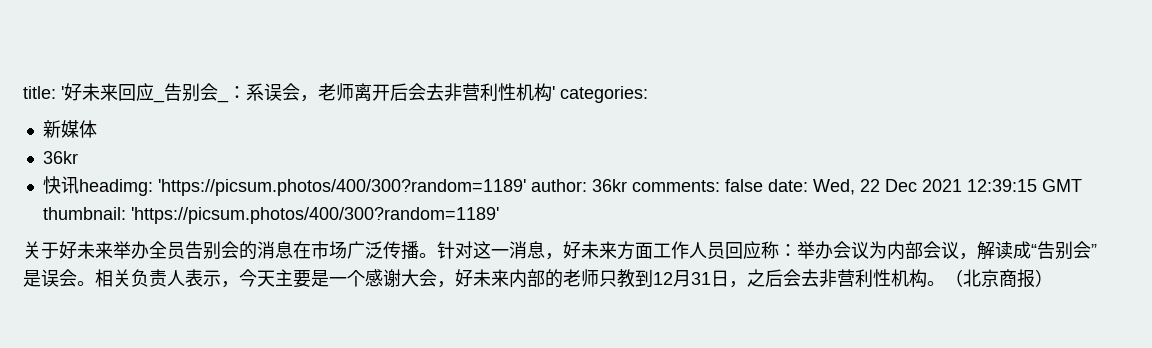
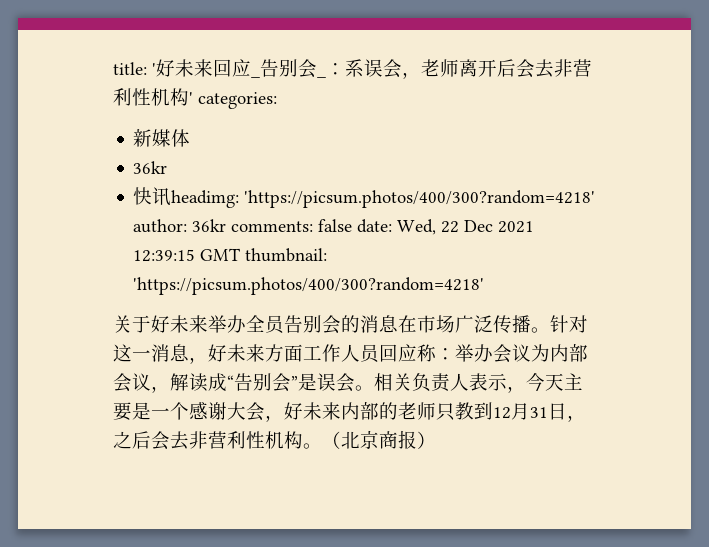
[157,179,526,196] 'https://picsum.photos/400/300?random=1189' -> [244,190,596,208] 'https://picsum.photos/400/300?random=4218'
[130,207,499,224] 'https://picsum.photos/400/300?random=1189' -> [133,277,485,295] 'https://picsum.photos/400/300?random=4218'

